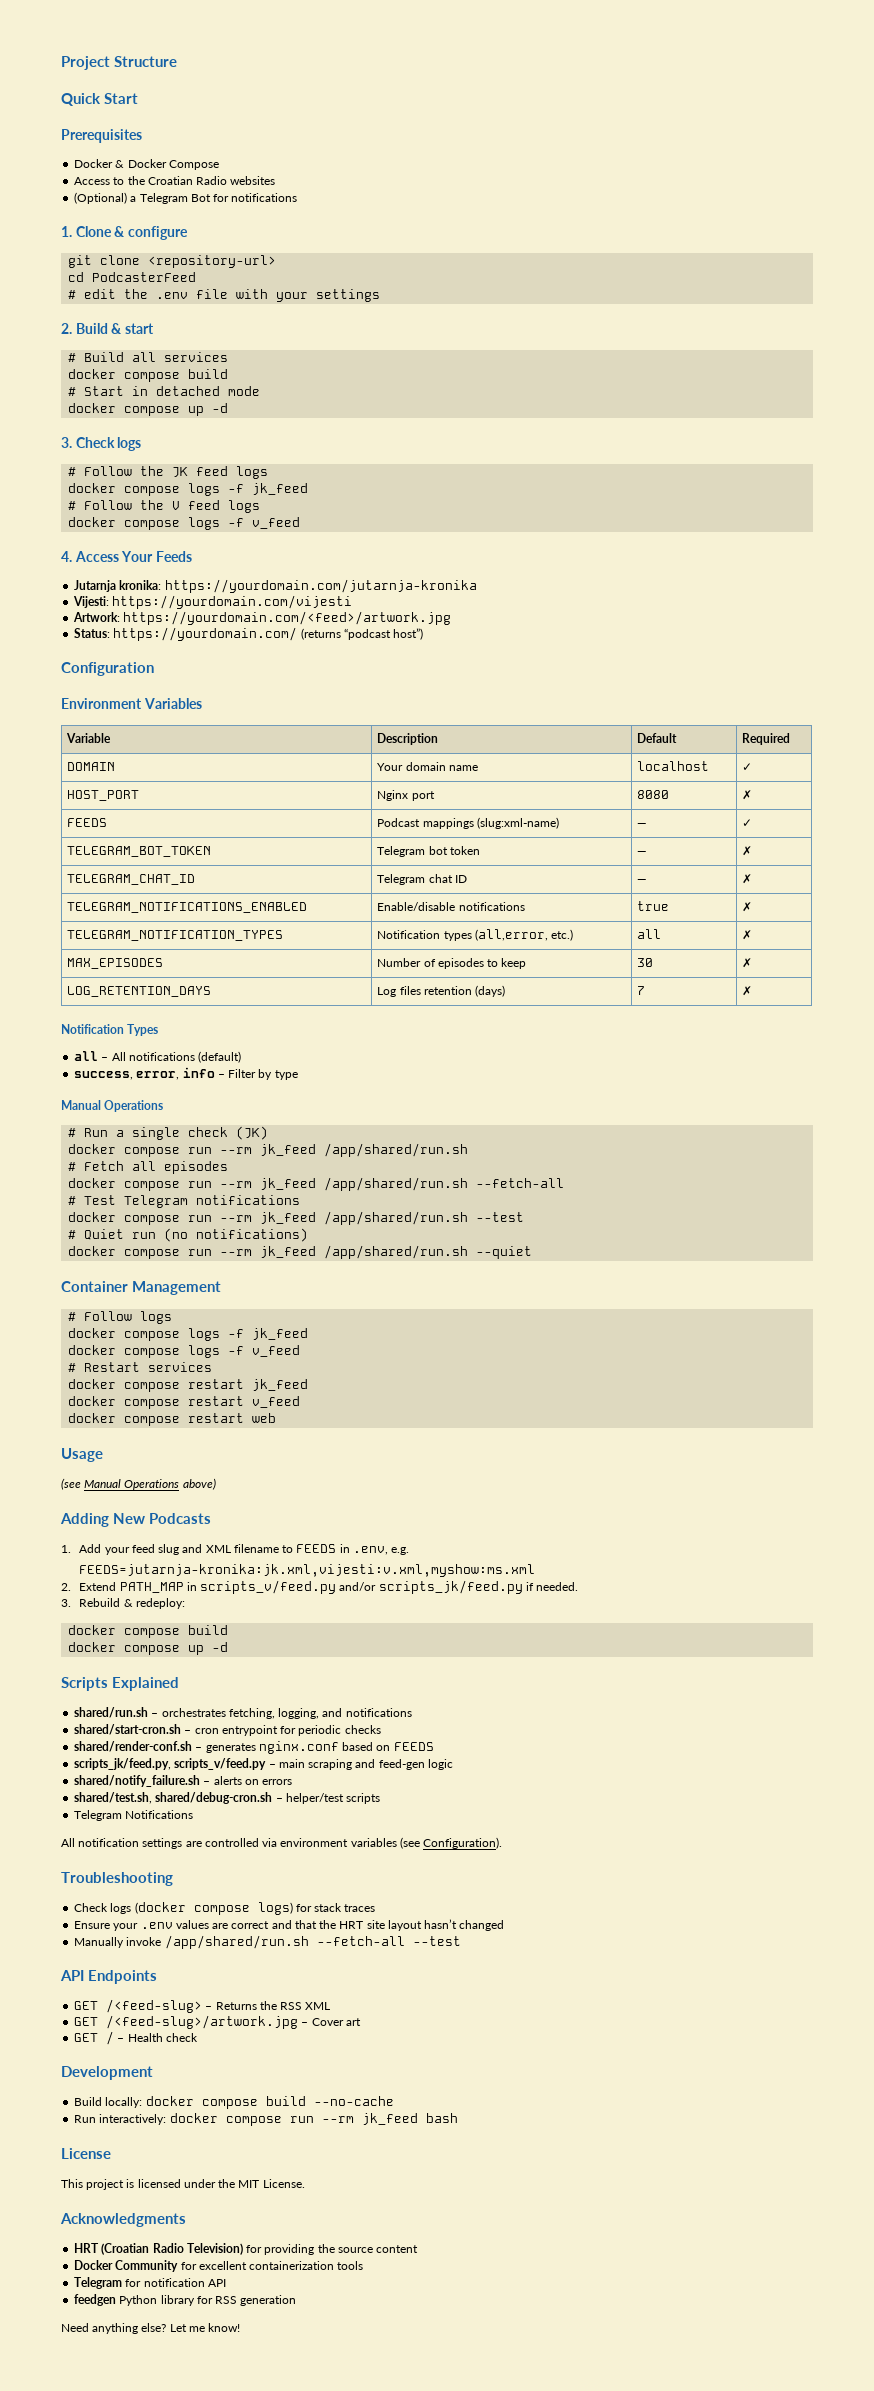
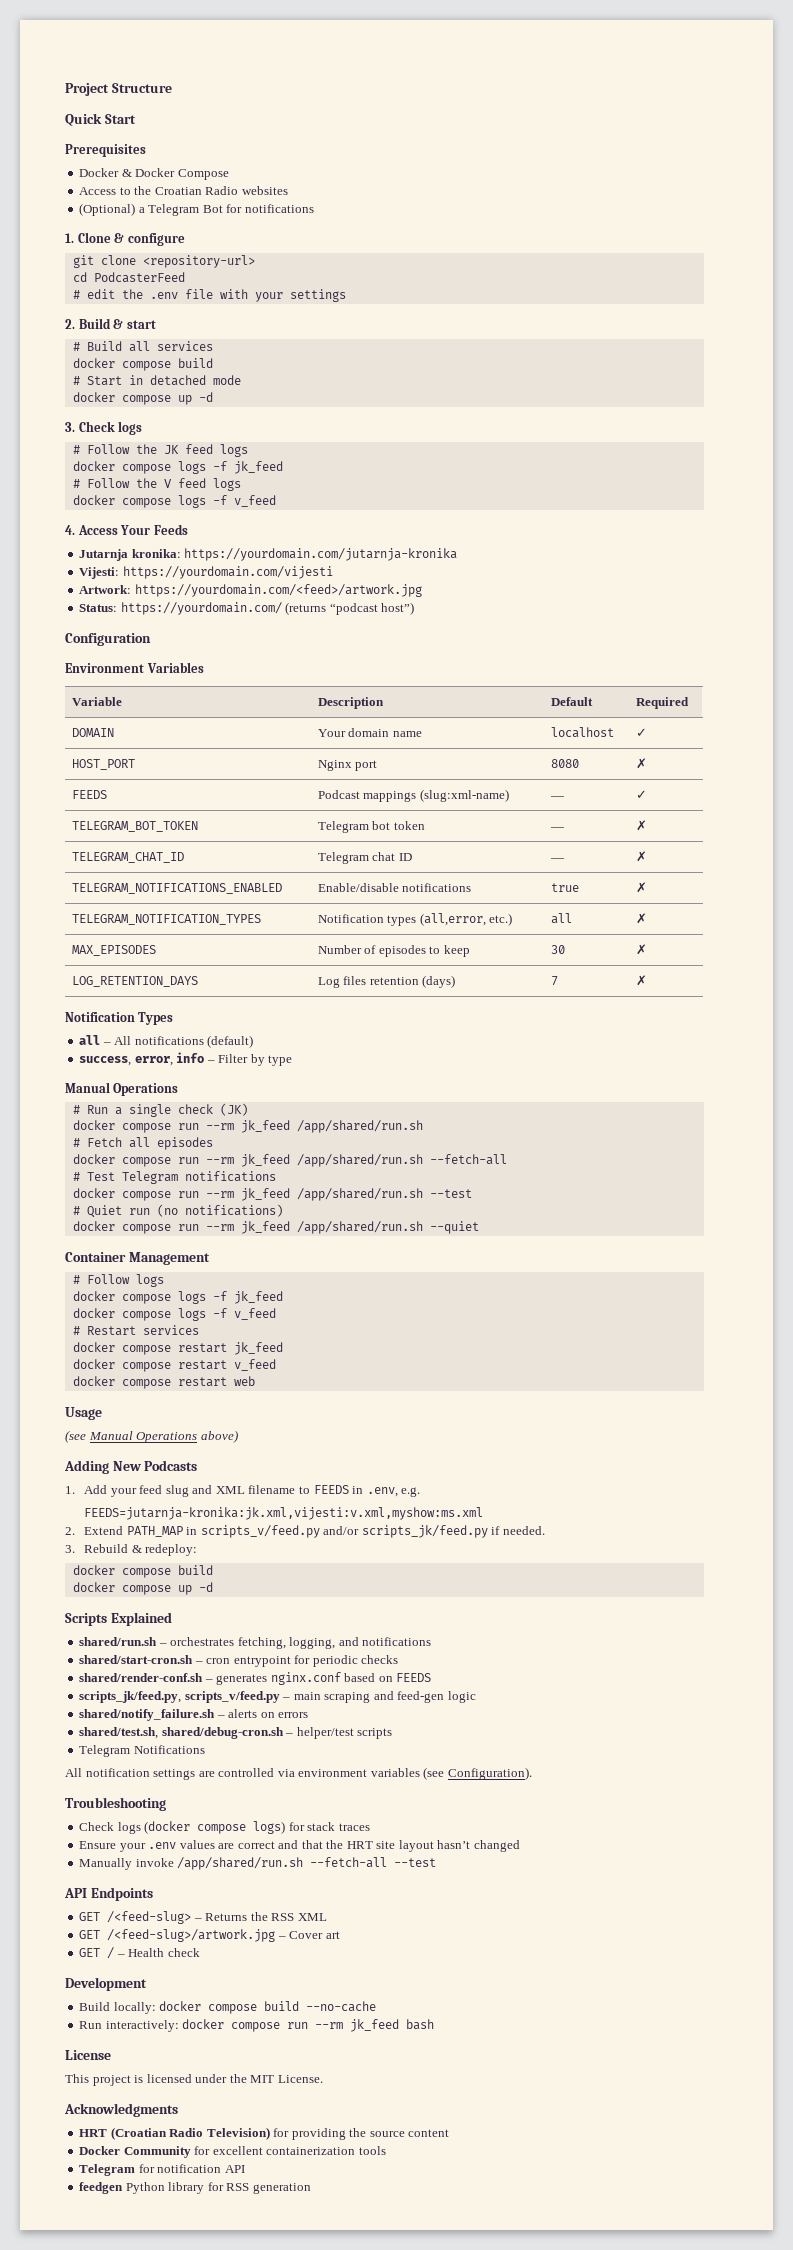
[61,2323,241,2334] // Need anything else? Let me know! -> (311, 2188) none

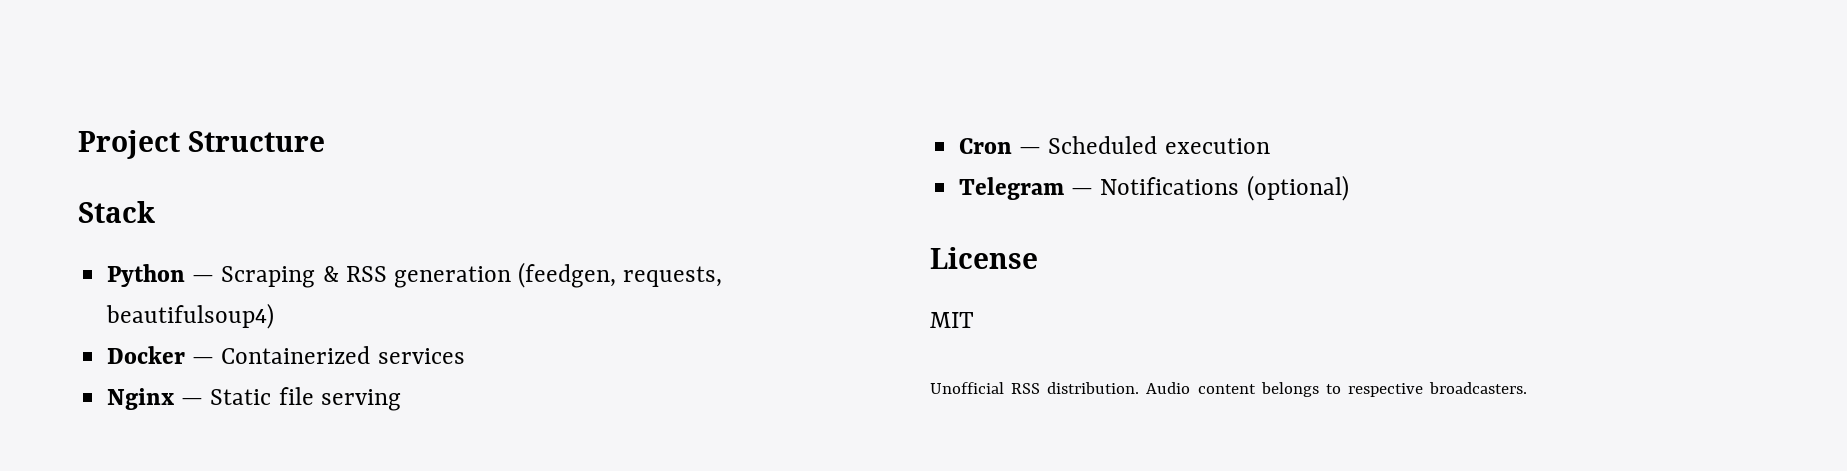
[65,113,136,126] [65,144,146,157] [79,168,229,180] [79,186,288,195] [79,203,314,216] [65,232,185,246] [72,255,255,268] [72,272,185,283] [72,289,346,302] [65,318,156,329] [72,341,213,352] [72,358,213,371] [72,375,241,386] [72,392,213,405] [65,421,143,435] [72,444,248,457] [72,461,283,474] [72,478,241,491] [72,495,276,508] [65,524,188,535] [79,548,458,561] [79,566,333,579] [79,584,422,597] [79,602,415,615] [65,633,151,646] [65,662,204,673] [71,697,122,706] [317,697,384,709] [550,697,593,706] [635,697,689,709] [71,728,114,737] [317,728,422,737] [550,727,614,738] [635,728,647,737] [71,759,135,770] [317,760,378,771] [550,759,579,768] [635,758,647,769] [71,790,107,799] [317,789,509,802] [549,796,565,799] [635,790,647,799] [71,821,198,832] [317,821,425,833] [549,827,565,830] [635,820,647,831] [71,852,184,863] [317,852,412,864] [549,858,565,861] [635,851,647,862] [71,883,282,894] [317,883,472,892] [550,883,579,892] [635,882,647,893] [71,914,261,925] [317,913,513,926] [550,913,572,924] [635,913,647,924] [71,945,156,956] [317,945,470,957] [550,945,565,954] [635,944,647,955] [71,976,198,987] [317,975,456,988] [550,976,558,986] [635,975,647,986] [65,1012,174,1025] [79,1035,254,1048] [79,1052,293,1066] [65,1082,179,1096] [72,1103,248,1117] [72,1120,423,1133] [72,1137,213,1150] [72,1154,507,1167] [72,1171,276,1184] [72,1188,472,1201] [72,1204,283,1218] [72,1221,479,1234] [65,1252,210,1265] [72,1274,164,1287] [72,1291,283,1304] [72,1308,276,1321] [72,1325,199,1336] [72,1342,283,1355] [72,1359,276,1372] [72,1376,255,1389] [65,1407,102,1420] [65,1430,238,1443] [64,1460,198,1474] [65,1485,421,1497] [84,1507,484,1520] [65,1525,546,1538] [65,1544,198,1556] [72,1565,213,1578] [72,1582,213,1595] [65,1612,172,1626] [79,1637,432,1649] [79,1655,399,1667] [79,1672,432,1685] [79,1691,476,1703] [79,1709,309,1721] [79,1727,393,1739] [79,1745,131,1757] Quick Start // Prerequisites // Docker & Docker Compose // Access to the Croatian Radio websites // (Optional) a Telegram Bot for notifications // 1. Clone & configure // git clone <repository-url> // cd PodcasterFeed // # edit the .env file with your settings // 2. Build & start // # Build all services // docker compose build // # Start in detached mode // docker compose up -d // 3. Check logs // # Follow the JK feed logs // docker compose logs -f jk_feed // # Follow the V feed logs // docker compose logs -f v_feed // 4. Access Your Feeds // Jutarnja kronika: https://yourdomain.com/jutarnja-kronika // Vijesti: https://yourdomain.com/vijesti // Artwork: https://yourdomain.com/<feed>/artwork.jpg // Status: https://yourdomain.com/ (returns “podcast host”) // Configuration // Environment Variables // Variable | Description | Default | Required // DOMAIN | Your domain name | localhost | ✓ // HOST_PORT | Nginx port | 8080 | ✗ // FEEDS | Podcast mappings (slug:xml-name) | — | ✓ // TELEGRAM_BOT_TOKEN | Telegram bot token | — | ✗ // TELEGRAM_CHAT_ID | Telegram chat ID | — | ✗ // TELEGRAM_NOTIFICATIONS_ENABLED | Enable/disable notifications | true | ✗ // TELEGRAM_NOTIFICATION_TYPES | Notification types (all,error, etc.) | all | ✗ // MAX_EPISODES | Number of episodes to keep | 30 | ✗ // LOG_RETENTION_DAYS | Log files retention (days) | 7 | ✗ // Notification Types // all – All notifications (default) // success, error, info – Filter by type // Manual Operations // # Run a single check (JK) // docker compose run --rm jk_feed /app/shared/run.sh // # Fetch all episodes // docker compose run --rm jk_feed /app/shared/run.sh --fetch-all // # Test Telegram notifications // docker compose run --rm jk_feed /app/shared/run.sh --test // # Quiet run (no notifications) // docker compose run --rm jk_feed /app/shared/run.sh --quiet // Container Management // # Follow logs // docker compose logs -f jk_feed // docker compose logs -f v_feed // # Restart services // docker compose restart jk_feed // docker compose restart v_feed // docker compose restart web // Usage // (see Manual Operations above) // Adding New Podcasts // 1. Add your feed slug and XML filename to FEEDS in .env, e.g. // FEEDS=jutarnja-kronika:jk.xml,vijesti:v.xml,myshow:ms.xml // 2. Extend PATH_MAP in scripts_v/feed.py and/or scripts_jk/feed.py if needed. // 3. Rebuild & redeploy: // docker compose build // docker compose up -d // Scripts Explained // shared/run.sh – orchestrates fetching, logging, and notifications // shared/start-cron.sh – cron entrypoint for periodic checks // shared/render-conf.sh – generates nginx.conf based on FEEDS // scripts_jk/feed.py, scripts_v/feed.py – main scraping and feed-gen logic // shared/notify_failure.sh – alerts on errors // shared/test.sh, shared/debug-cron.sh – helper/test scripts // Telegram -> [78,201,155,223] [107,262,723,288] [106,303,275,329] [107,346,465,364] [107,387,401,411] [959,136,1270,154] [959,177,1094,200] Stack // Python — Scraping & RSS generation (feedgen, requests, beautifulsoup4) // Docker — Containerized services // Nginx — Static file serving // Cron — Scheduled execution // Telegram —
[65,1767,532,1780] [65,1797,166,1811] [79,1821,370,1834] [79,1840,520,1852] [79,1857,437,1870] [64,1887,153,1901] [79,1911,327,1924] [79,1929,340,1942] [79,1947,200,1959] [65,1977,147,1991] [79,2001,377,2014] [79,2019,435,2032] [65,2050,111,2060] [65,2074,323,2086] [64,2103,178,2117] [79,2127,450,2140] [79,2146,386,2158] [79,2164,245,2176] [79,2182,311,2194] // All notification settings are controlled via environment variables (see Configuration). // Troubleshooting // Check logs (docker compose logs) for stack traces // Ensure your .env values are correct and that the HRT site layout hasn’t changed // Manually invoke /app/shared/run.sh --fetch-all --test // API Endpoints // GET /<feed-slug> – Returns the RSS XML // GET /<feed-slug>/artwork.jpg – Cover art // GET / – Health check // Development // Build locally: docker compose build --no-cache // Run interactively: docker compose run --rm jk_feed bash // License // This project is licensed under the MIT License. // Acknowledgments // HRT (Croatian Radio Television) for providing the source content // Docker Community for excellent containerization tools // Telegram for notification API // feedgen Python library for RSS generation -> [1246,175,1349,201] [930,247,1038,269] [930,312,974,328] [930,382,1528,397] (optional) // License // MIT // Unofficial RSS distribution. Audio content belongs to respective broadcasters.

